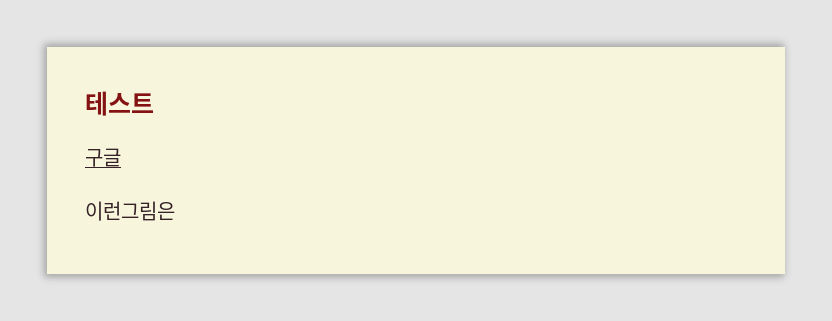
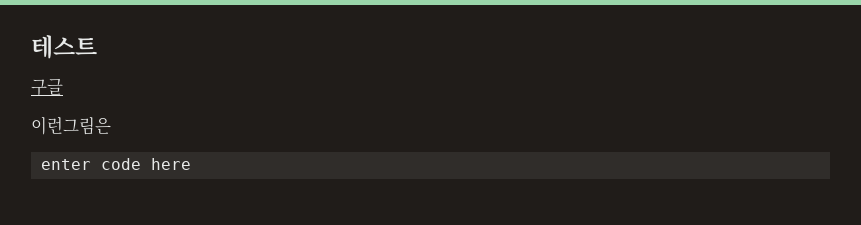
(175, 211) none -> [40,158,191,170] // enter code here

